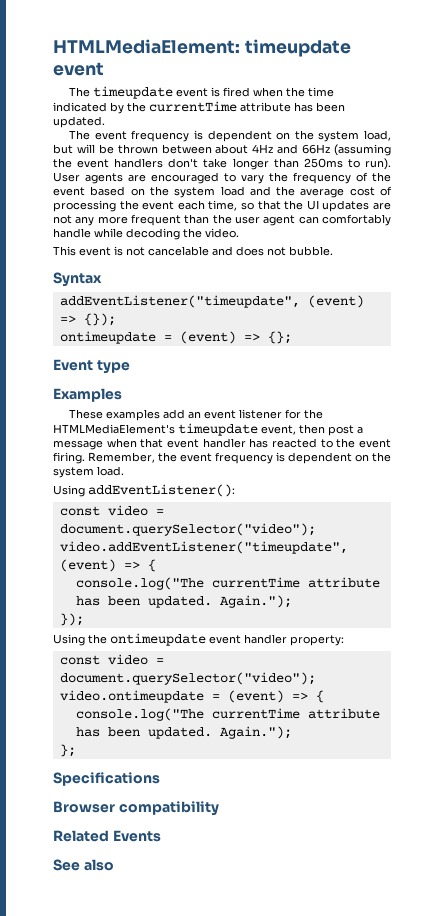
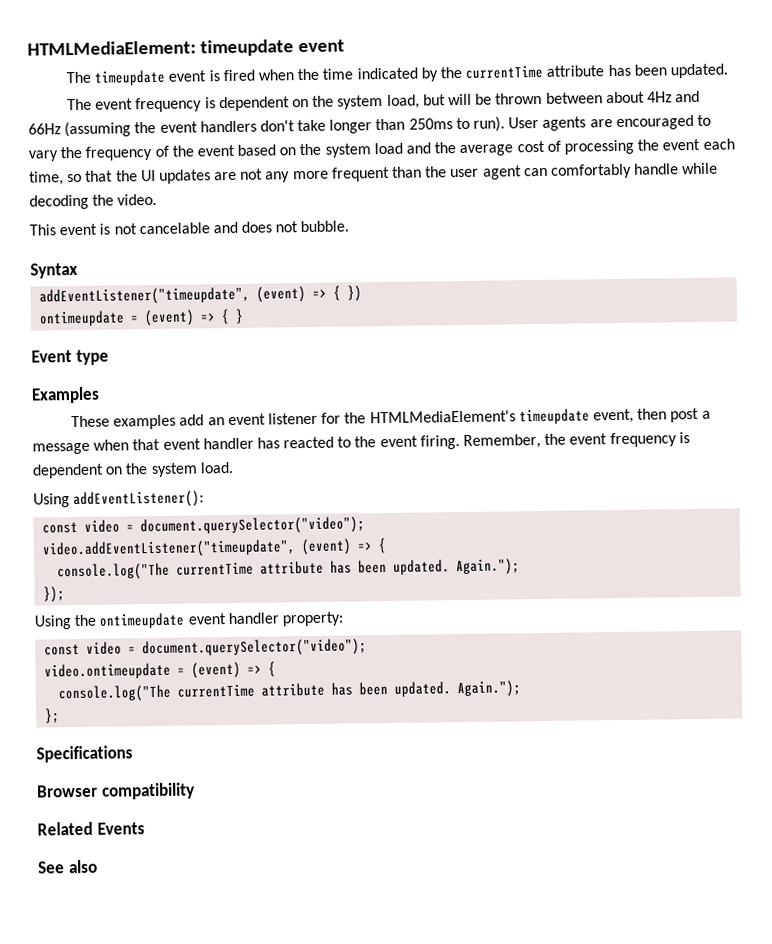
[83,313,116,326] {}); -> [333,285,363,302] { })
[267,331,292,344] {}; -> [221,308,245,325] { }

